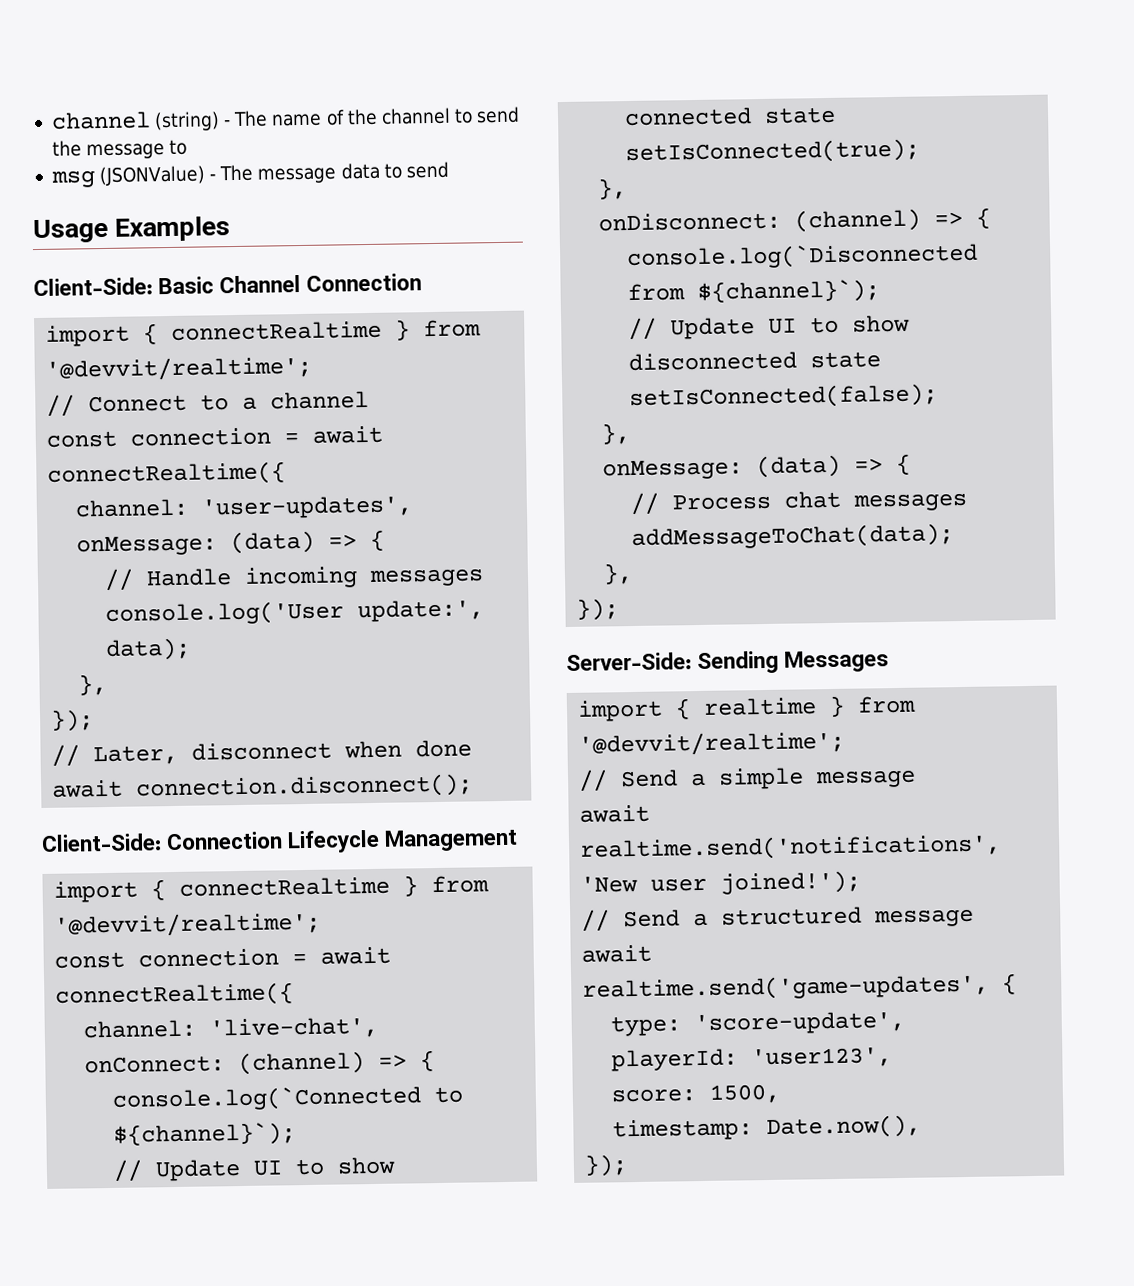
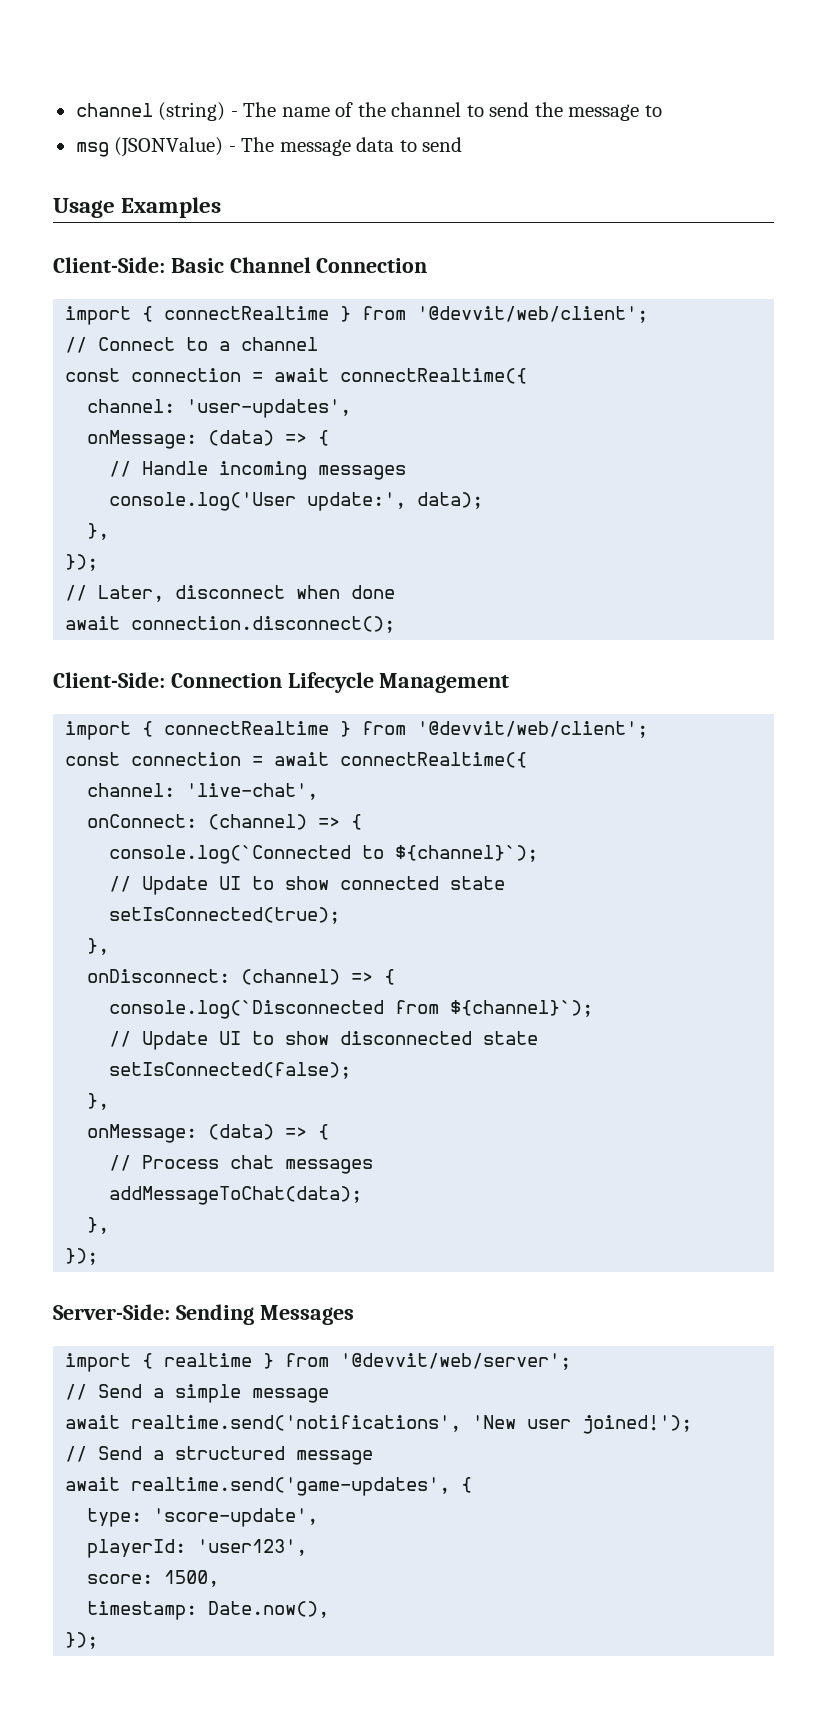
[45,355,313,382] '@devvit/realtime'; -> [417,306,649,323] '@devvit/web/client';
[54,911,322,938] '@devvit/realtime'; -> [417,721,649,738] '@devvit/web/client';
[578,730,846,757] '@devvit/realtime'; -> [340,1353,572,1370] '@devvit/web/server';

